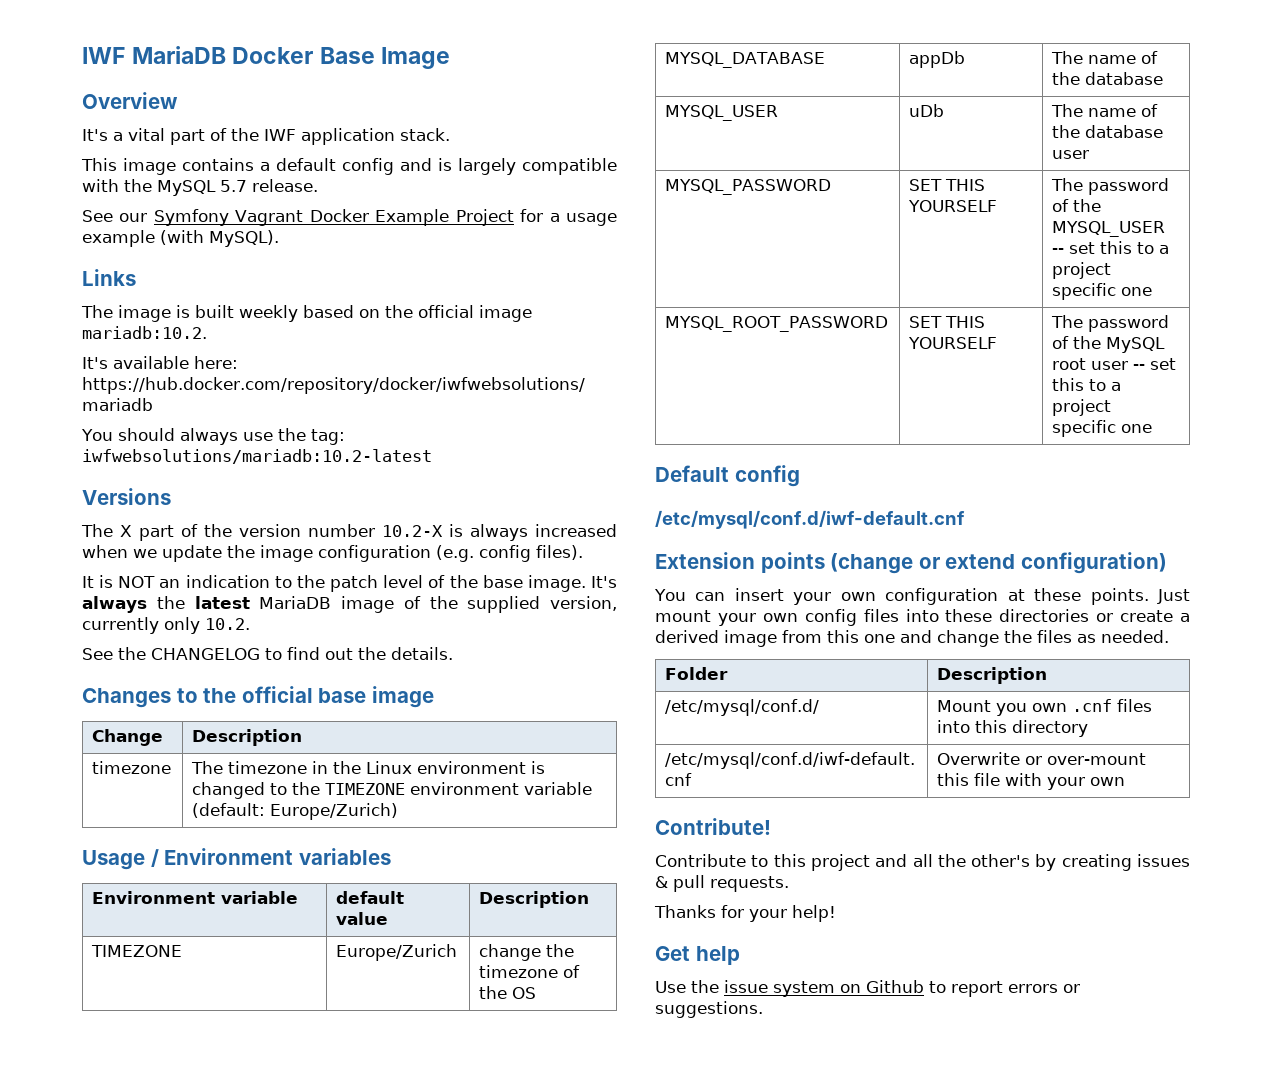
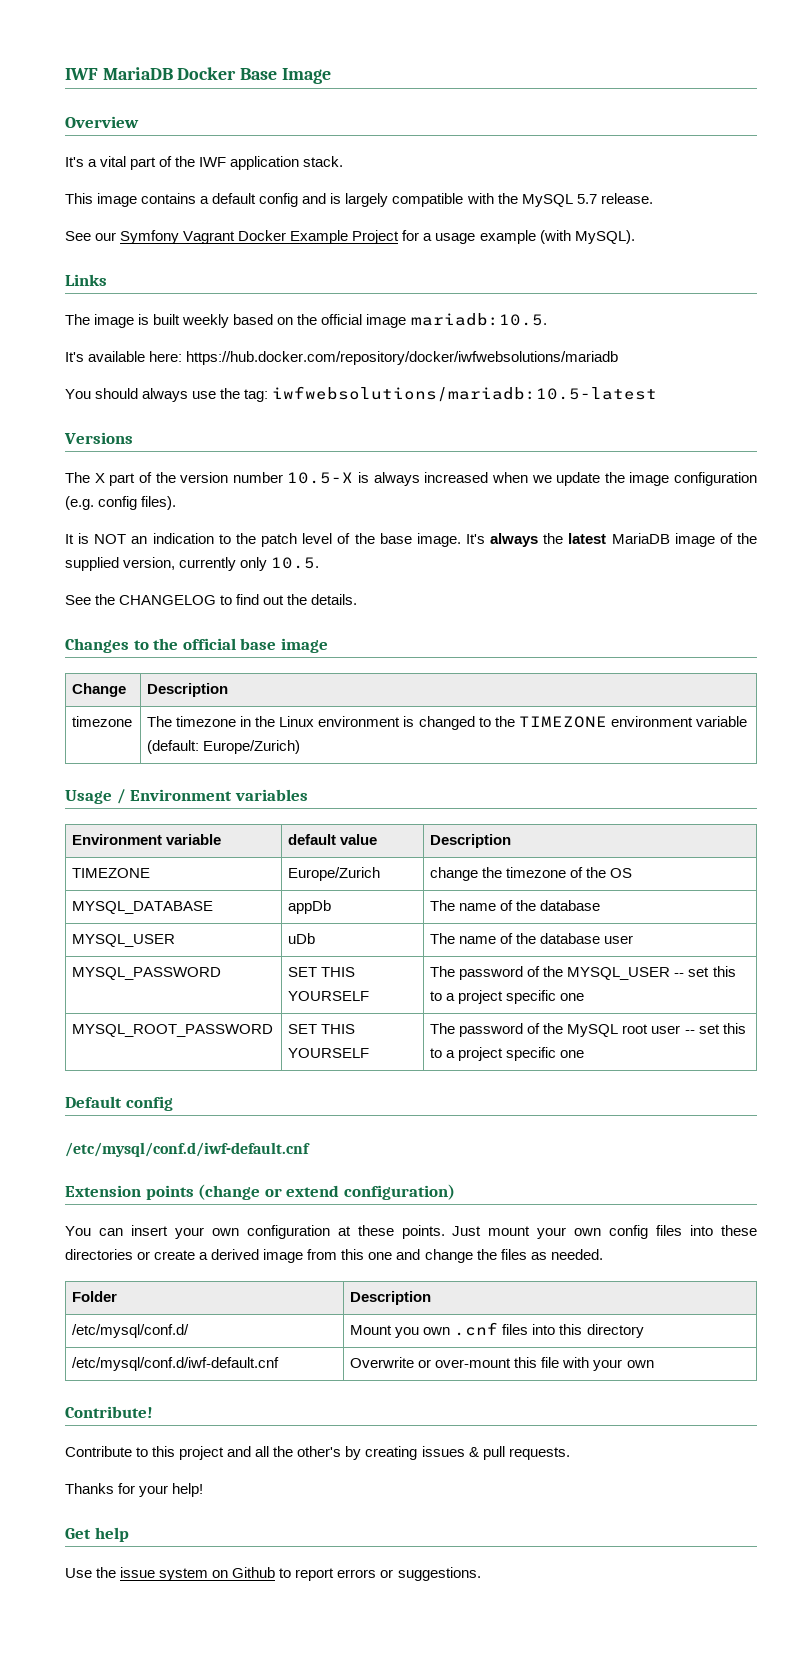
[82,326,207,339] mariadb:10.2. -> [410,313,547,326] mariadb:10.5.
[82,449,432,464] iwfwebsolutions/mariadb:10.2-latest -> [272,386,658,402] iwfwebsolutions/mariadb:10.5-latest
[382,525,443,537] 10.2-X -> [287,472,354,484] 10.5-X
[205,618,250,630] 10.2. -> [271,557,320,569] 10.5.

